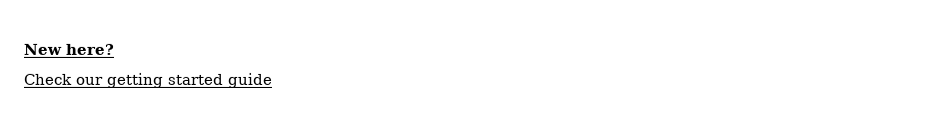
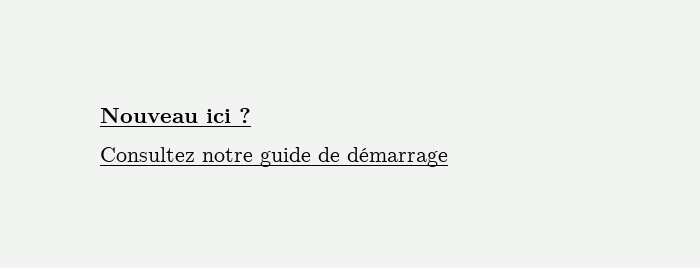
[24,43,115,55] [23,72,272,88] New here? // Check our getting started guide -> [100,108,251,123] [100,147,448,167] Nouveau ici ? // Consultez notre guide de démarrage

